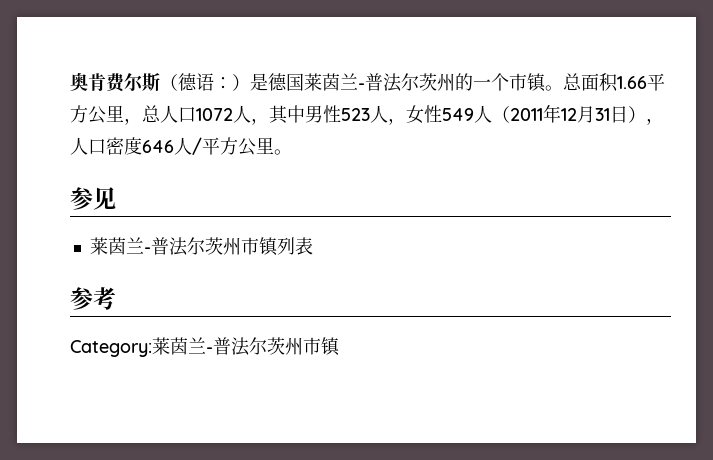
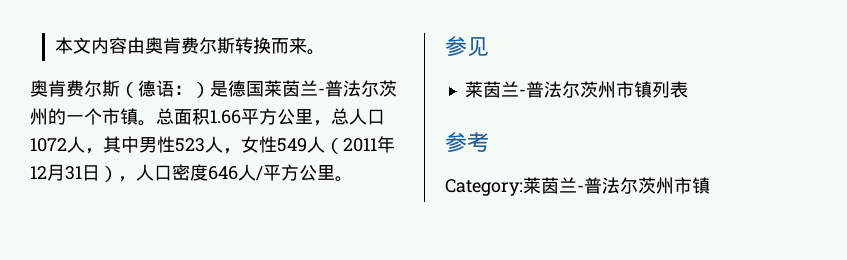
(70, 81) none -> [55,37,326,55] 本文内容由奥肯费尔斯转换而来。 //

